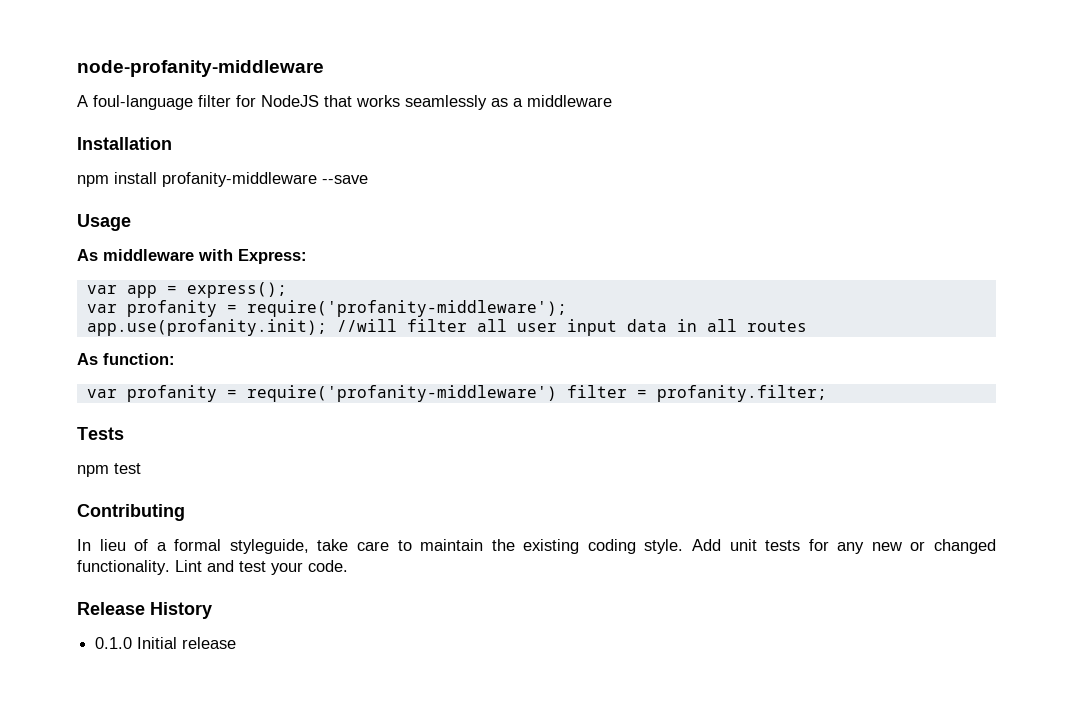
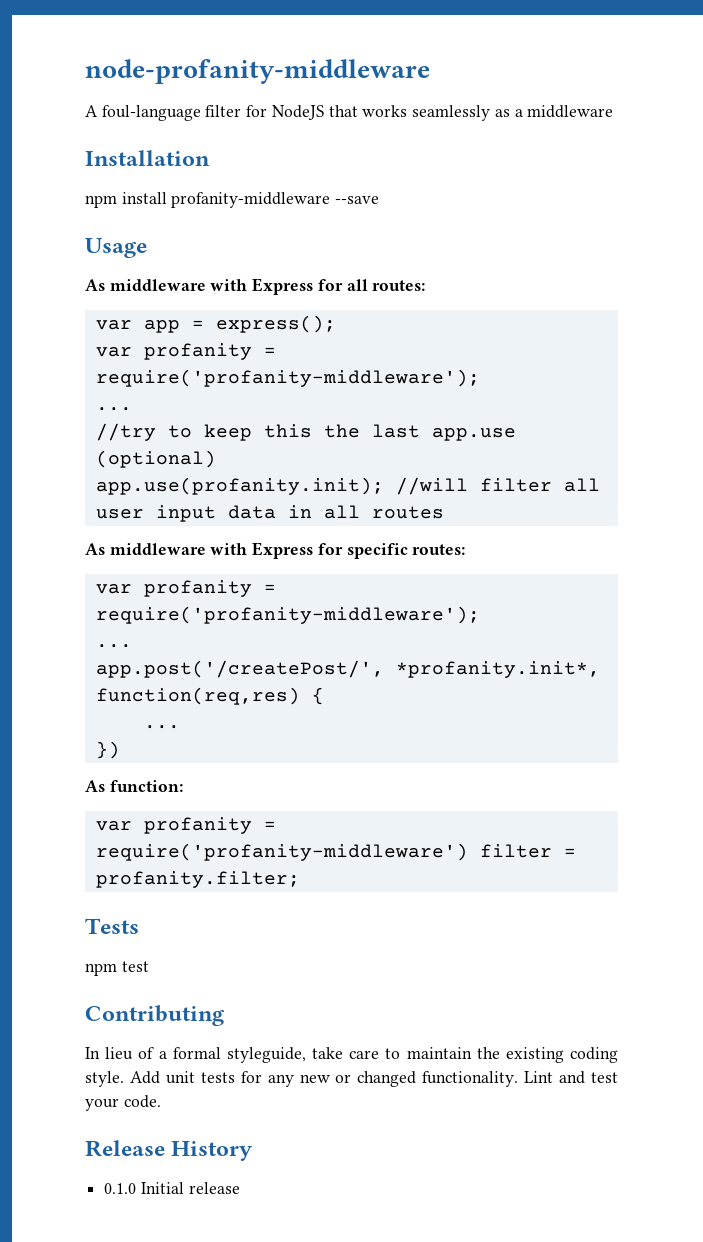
[238,249,307,264] Express: -> [252,278,426,295] Express for all routes:
(567, 308) none -> [95,407,132,411] [95,423,516,441] [95,450,216,468] // ... // //try to keep this the last app.use (optional)
(807, 326) none -> [85,542,466,559] [95,580,276,597] [95,606,480,624] [95,644,132,648] [95,660,600,678] [95,687,324,705] [143,725,180,729] [95,741,120,759] // As middleware with Express for specific routes: // var profanity = require('profanity-middleware'); // ... // app.post('/createPost/', *profanity.init*, function(req,res) { // ... // })

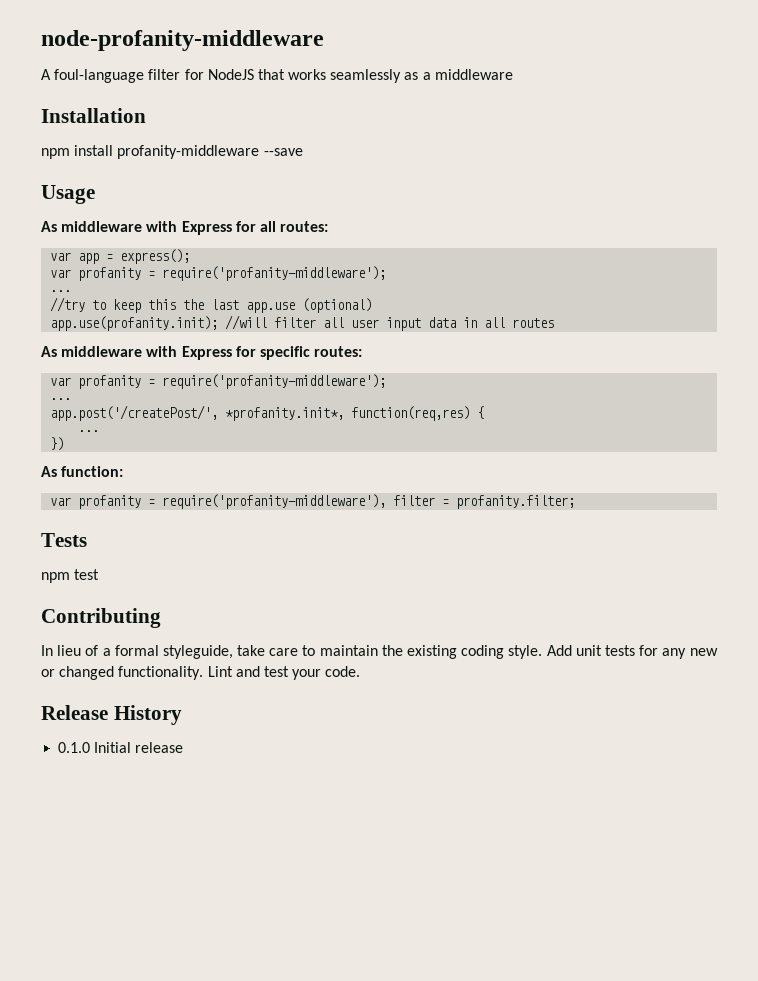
[95,843,468,861] require('profanity-middleware') -> [162,494,387,509] require('profanity-middleware'),

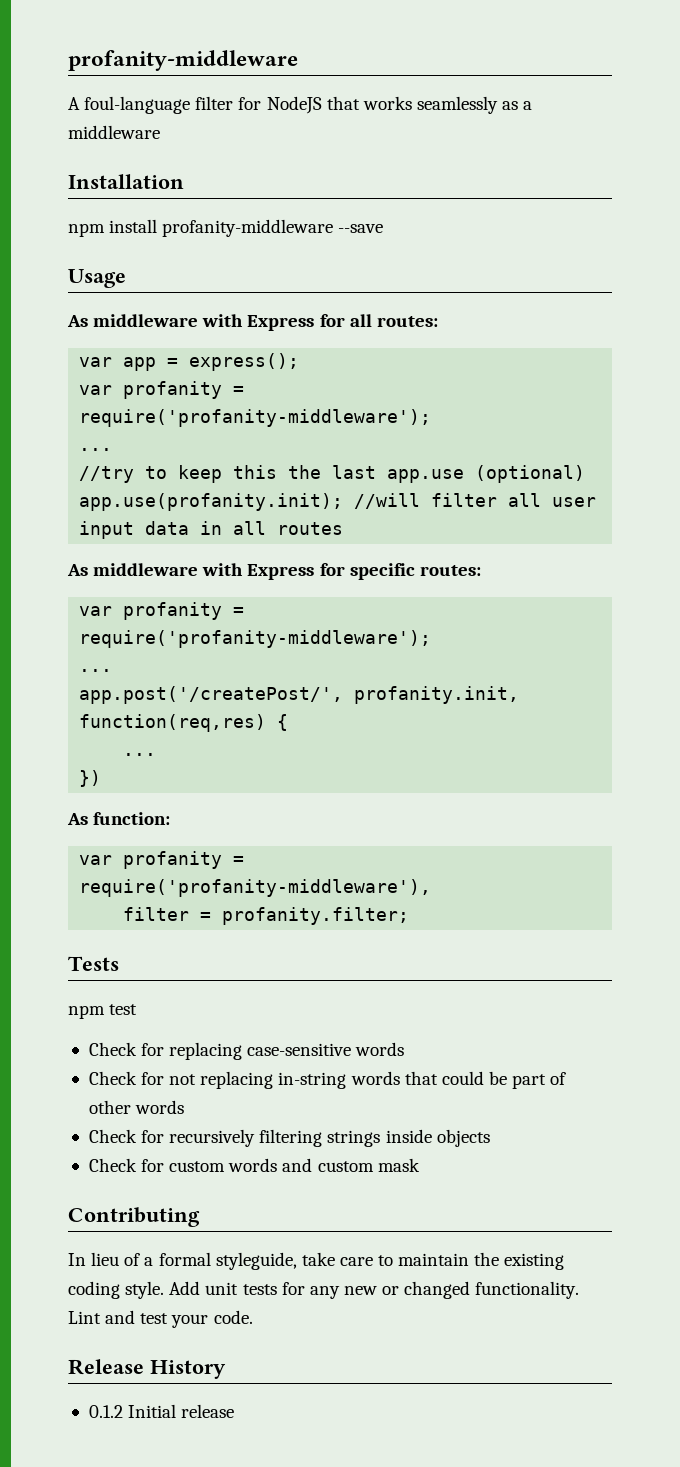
[41,30,324,51] node-profanity-middleware -> [68,50,298,71] profanity-middleware
[225,407,345,421] *profanity.init*, -> [354,686,520,704] profanity.init,
(387, 501) none -> (432, 888) //
(100, 574) none -> [88,1042,405,1060] [88,1071,567,1089] [88,1100,185,1114] [88,1129,490,1147] [88,1158,420,1172] // Check for replacing case-sensitive words // Check for not replacing in-string words that could be part of other words // Check for recursively filtering strings inside objects // Check for custom words and custom mask
[58,742,91,753] 0.1.0 -> [88,1405,123,1418] 0.1.2

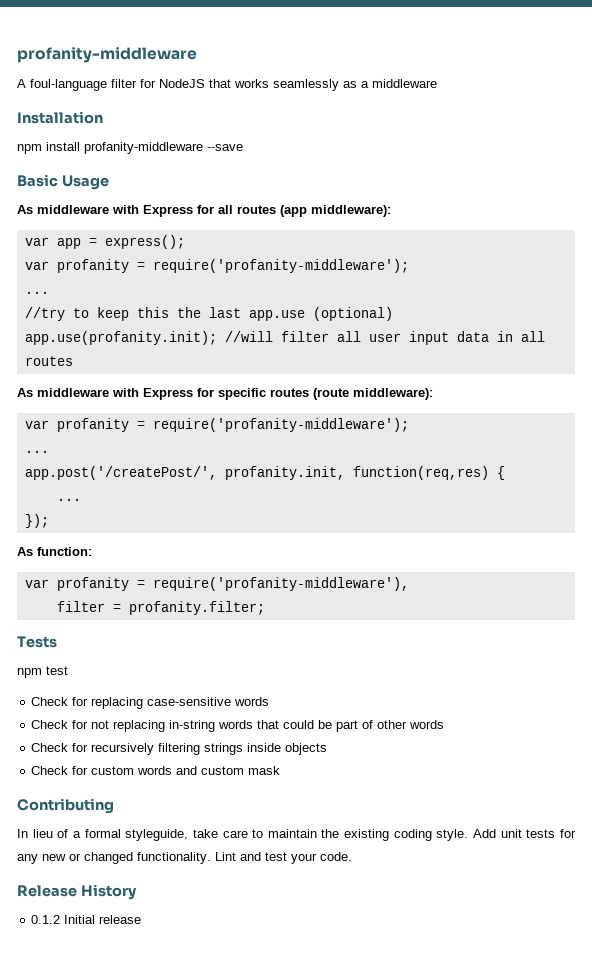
(384, 228) none -> [17,174,58,187] Basic
[376,316,438,327] routes: -> [237,205,391,217] routes (app middleware):
[419,565,481,576] routes: -> [270,388,433,400] routes (route middleware):
[79,770,102,787] }) -> [24,514,49,528] });

